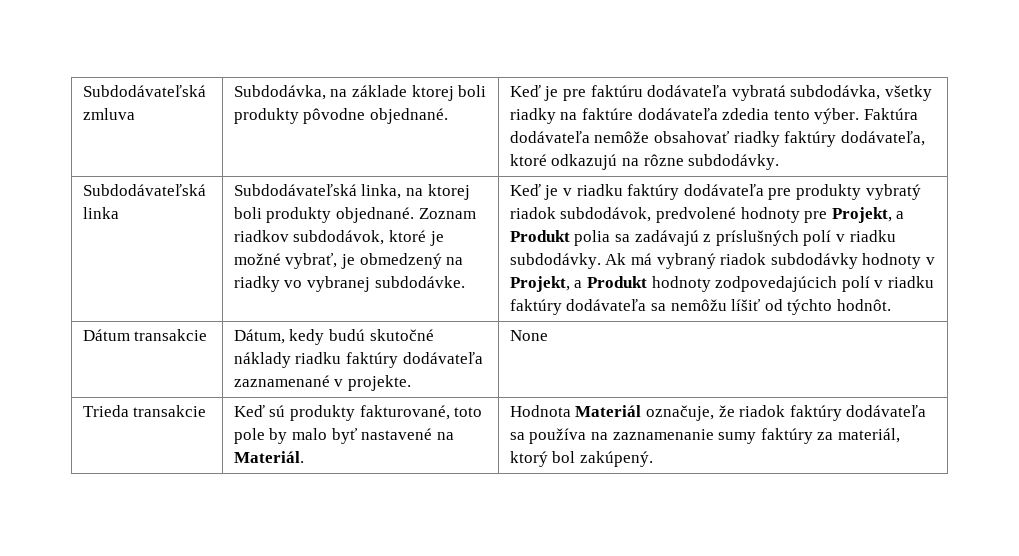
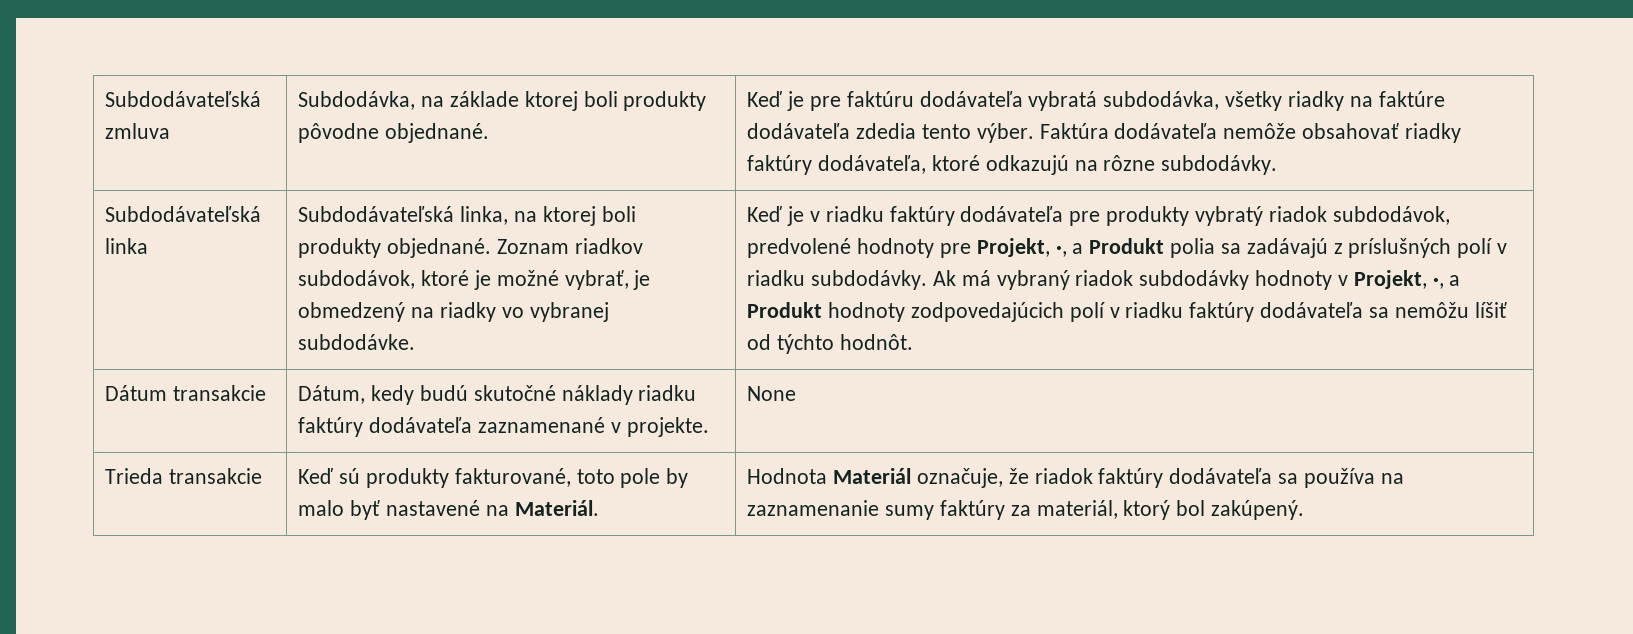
(892, 215) none -> [1055,246,1067,257] ·,
(570, 284) none -> [1432,278,1444,289] ·,

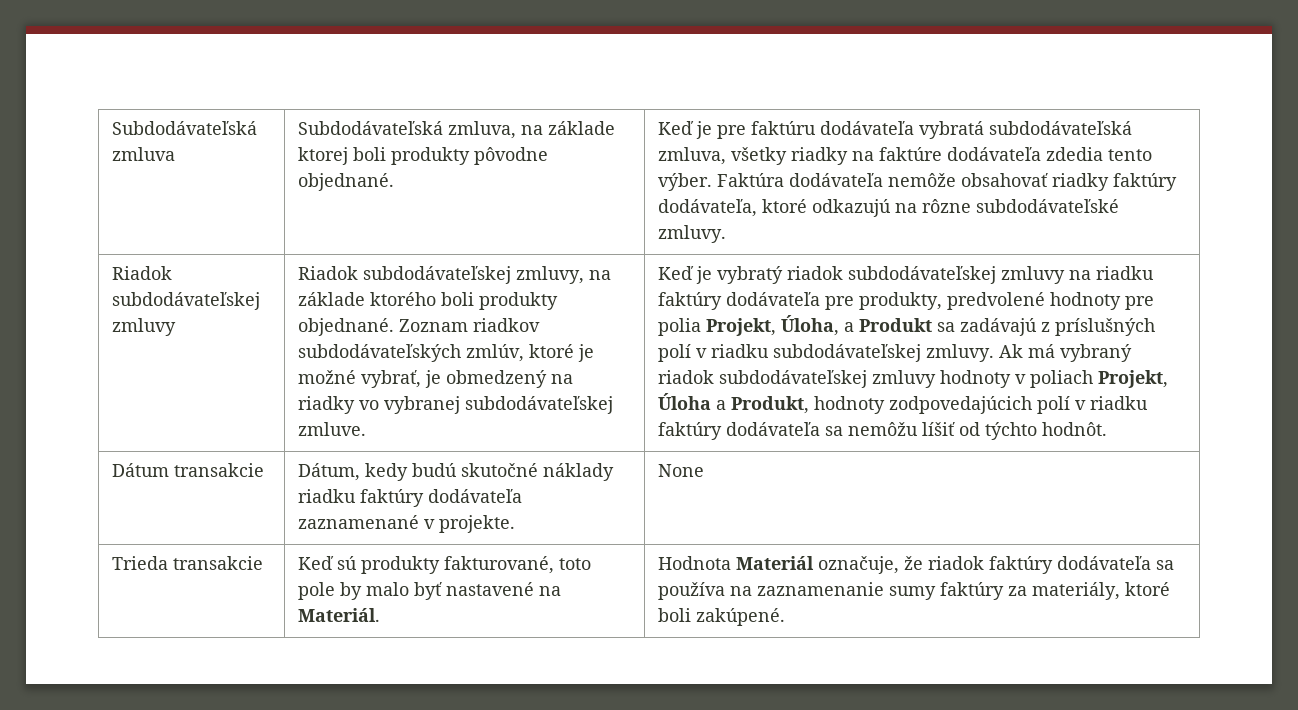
[298,91,416,110] Subdodávka, -> [298,121,517,139] Subdodávateľská zmluva,
[1103,91,1220,110] subdodávka, -> [989,121,1133,135] [658,147,727,165] subdodávateľská zmluva,
[1161,155,1278,175] [105,206,262,222] [105,238,149,254] [298,206,596,226] subdodávky. // Subdodávateľská linka | Subdodávateľská linka, na ktorej -> [976,199,1120,213] [658,225,727,243] [112,266,173,280] [112,292,261,310] [112,318,177,336] [298,266,612,284] [298,292,437,306] subdodávateľské zmluvy. // Riadok subdodávateľskej zmluvy | Riadok subdodávateľskej zmluvy, na základe ktorého
[298,270,416,289] subdodávok, -> [298,344,525,362] subdodávateľských zmlúv,
[298,334,416,350] [747,206,1450,226] [747,238,1216,258] subdodávke. | Keď je v riadku faktúry dodávateľa pre produkty vybratý riadok subdodávok, predvolené hodnoty pre Projekt, ·, a Produkt polia -> [465,396,614,414] [298,422,367,436] [658,266,1155,284] [658,292,1155,310] [658,315,933,336] subdodávateľskej zmluve. | Keď je vybratý riadok subdodávateľskej zmluvy na riadku faktúry dodávateľa pre produkty, predvolené hodnoty pre polia Projekt, Úloha, a Produkt
[811,270,928,290] subdodávky. -> [773,344,995,362] subdodávateľskej zmluvy.
[1139,270,1461,290] [747,302,823,318] subdodávky hodnoty v Projekt, ·, a Produkt -> [719,370,1169,388] [658,393,810,414] subdodávateľskej zmluvy hodnoty v poliach Projekt, Úloha a Produkt,
[1036,500,1305,520] materiál, ktorý bol zakúpený. -> [1032,582,1171,600] [658,608,786,626] materiály, ktoré boli zakúpené.

